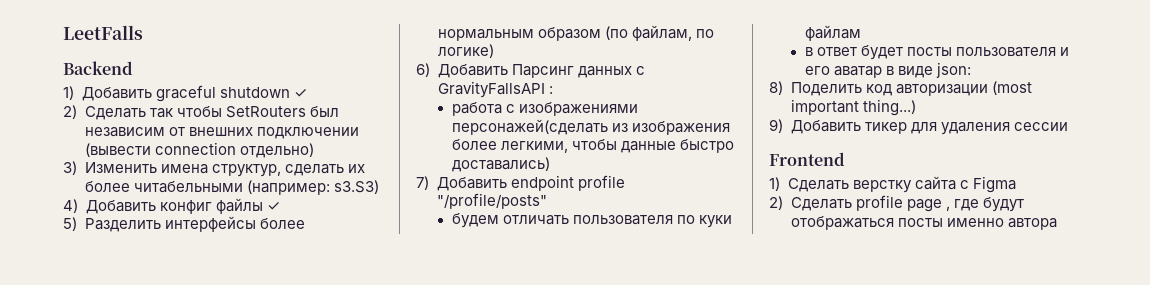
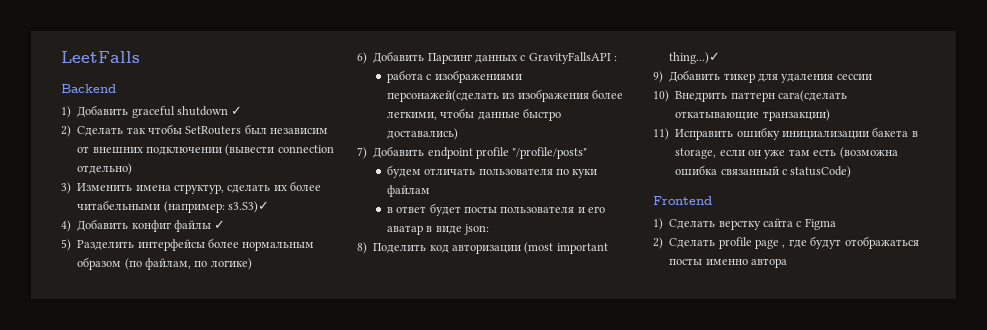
[333,180,379,194] s3.S3) -> [228,201,269,213] s3.S3)✓
[862,99,916,116] thing...) -> [669,52,721,64] thing...)✓
(1068, 126) none -> [653,90,847,102] [675,109,830,121] [653,127,918,140] [675,147,898,159] [675,165,852,178] // 10) Внедрить паттерн сага(сделать откатывающие транзакции) // 11) Исправить ошибку инициализации бакета в storage, если он уже там есть (возможна ошибка связанный с statusCode)

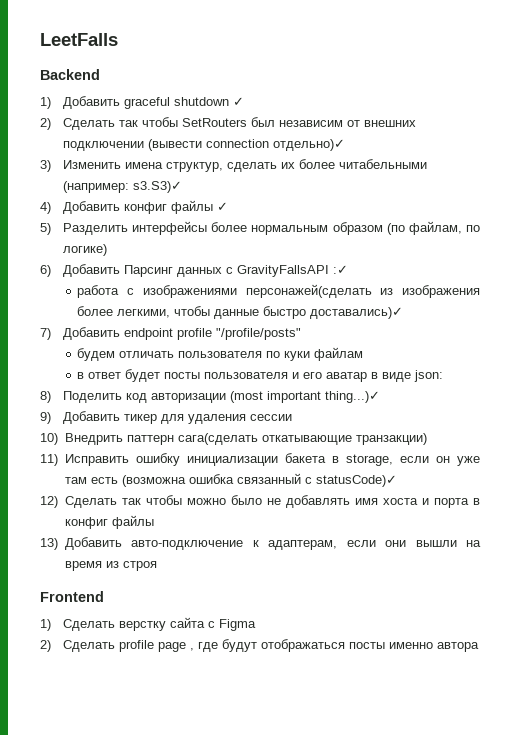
[77,163,133,175] отдельно) -> [272,139,345,151] отдельно)✓
[614,56,618,61] : -> [332,265,348,274] :✓
[386,128,458,140] доставались) -> [310,307,404,319] доставались)✓
[790,166,852,178] statusCode) -> [315,475,397,487] [40,495,481,508] [64,515,154,529] [40,537,481,550] [64,561,157,571] statusCode)✓ // 12) Сделать так чтобы можно было не добавлять имя хоста и порта в конфиг файлы // 13) Добавить авто-подключение к адаптерам, если они вышли на время из строя

